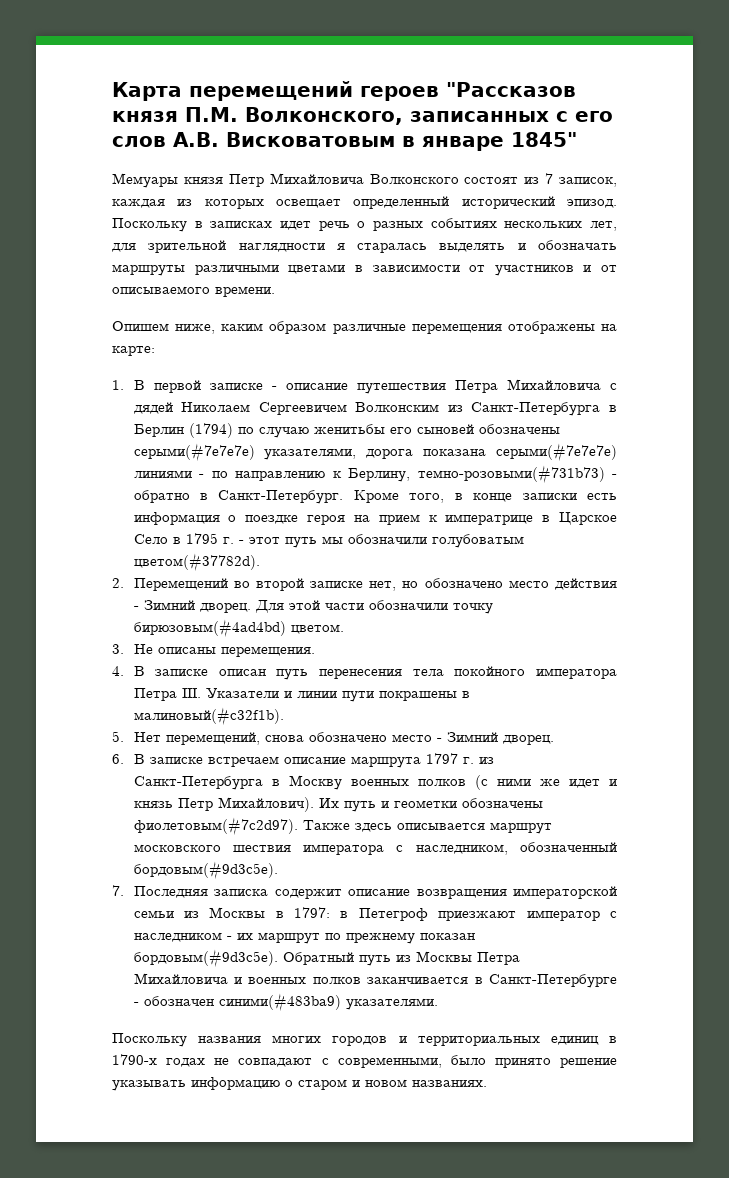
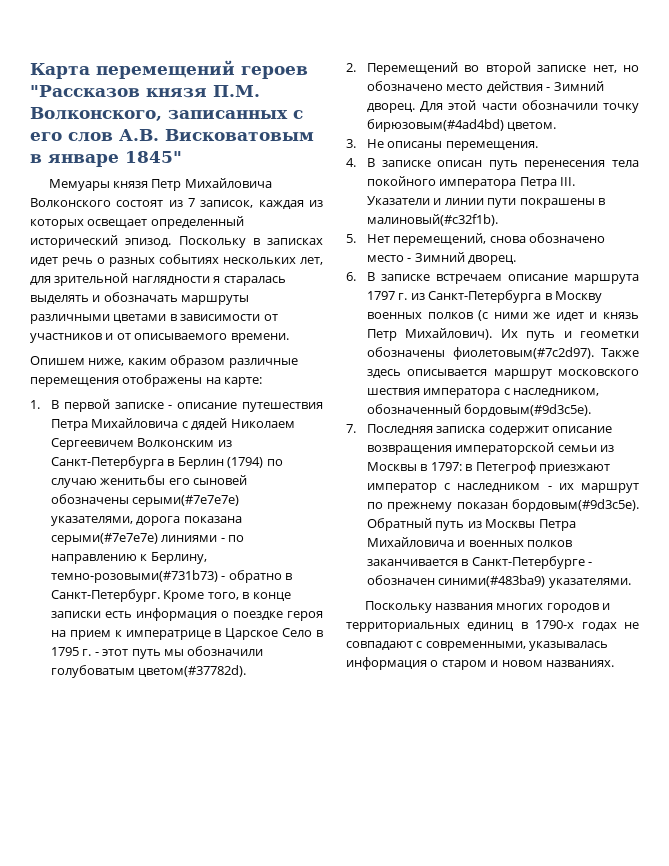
[450,1055,617,1068] [112,1077,280,1091] было принято решение указывать информацию -> [529,641,609,651] [346,657,427,670] указывалась информация

